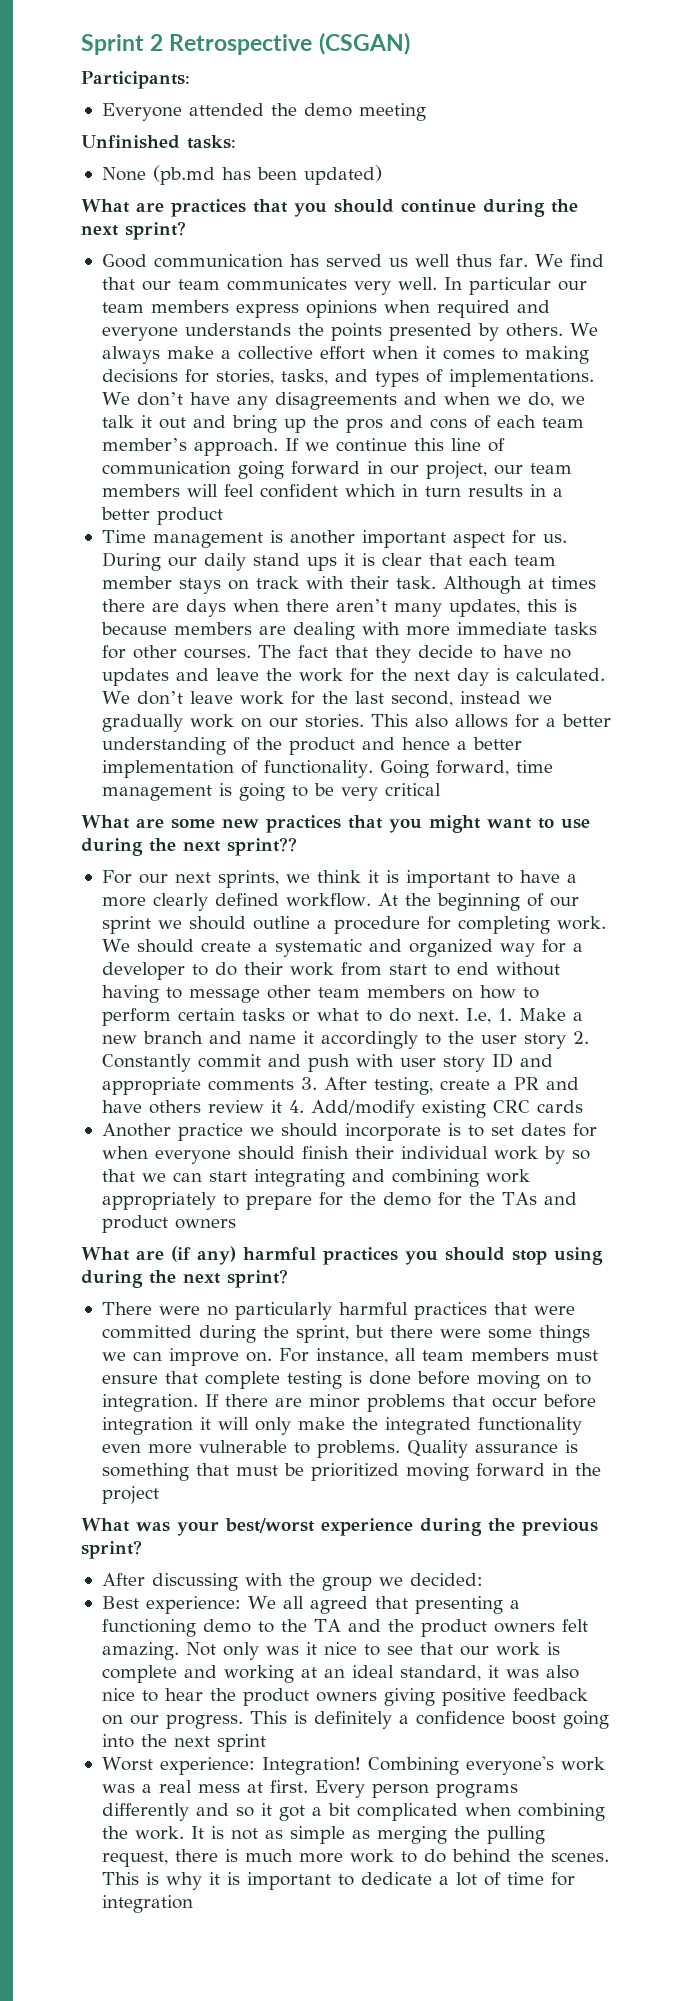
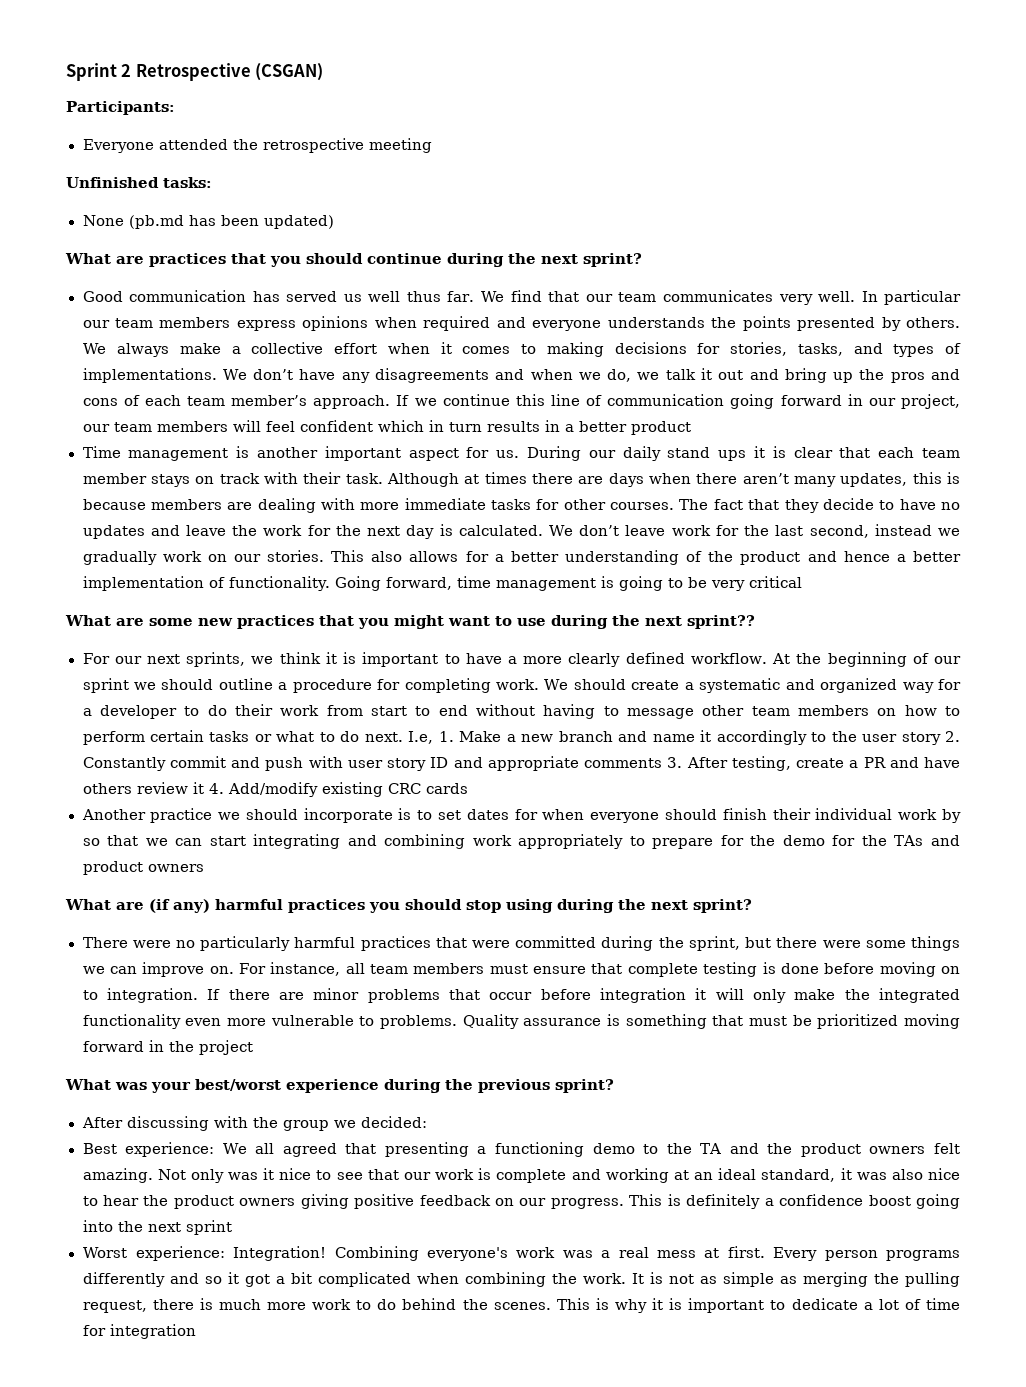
[303,103,352,117] demo -> [262,138,364,153] retrospective

